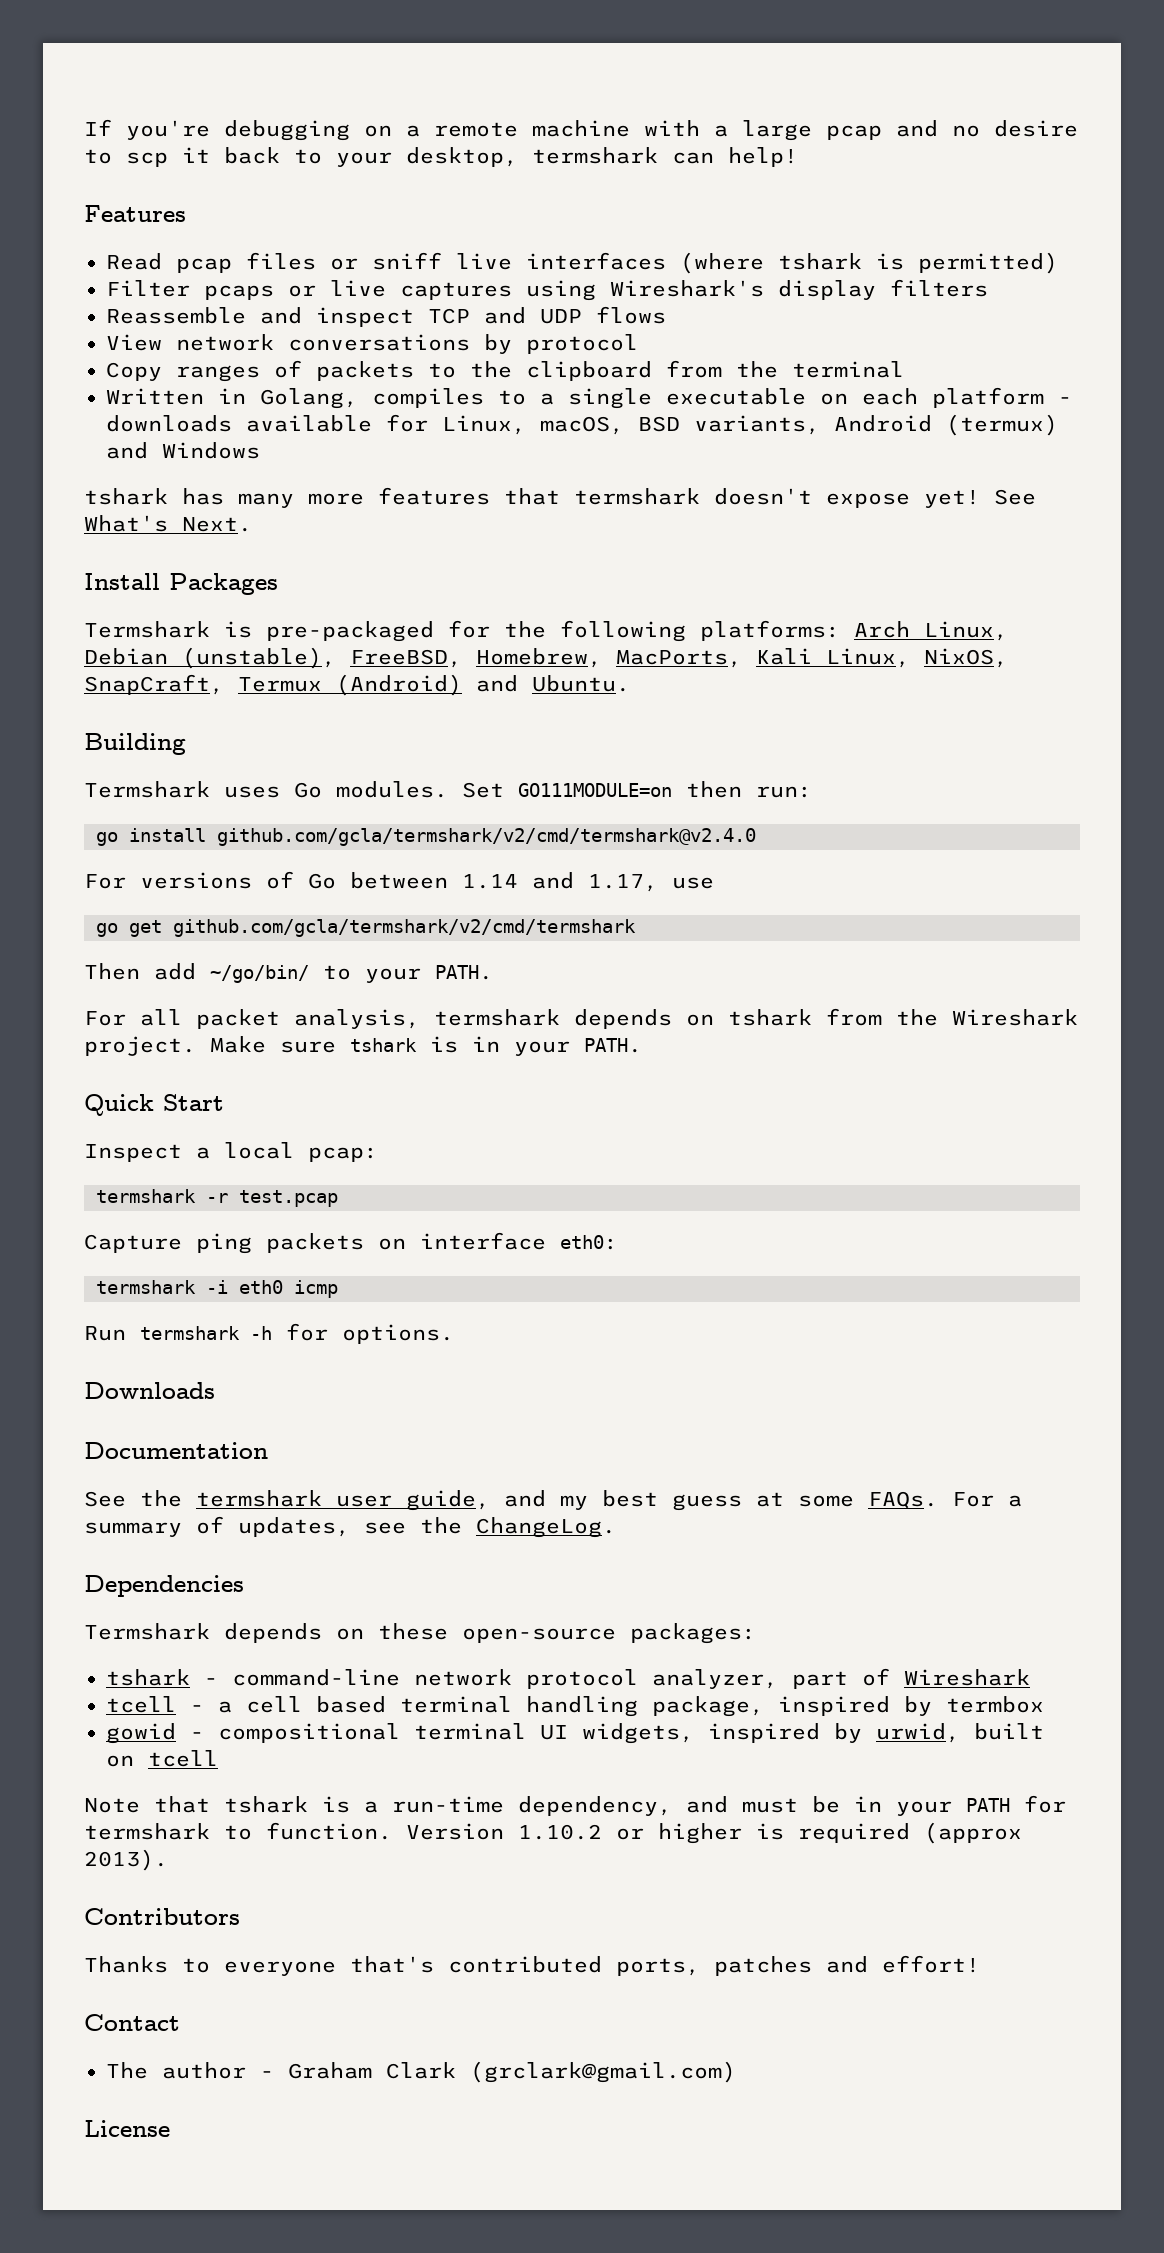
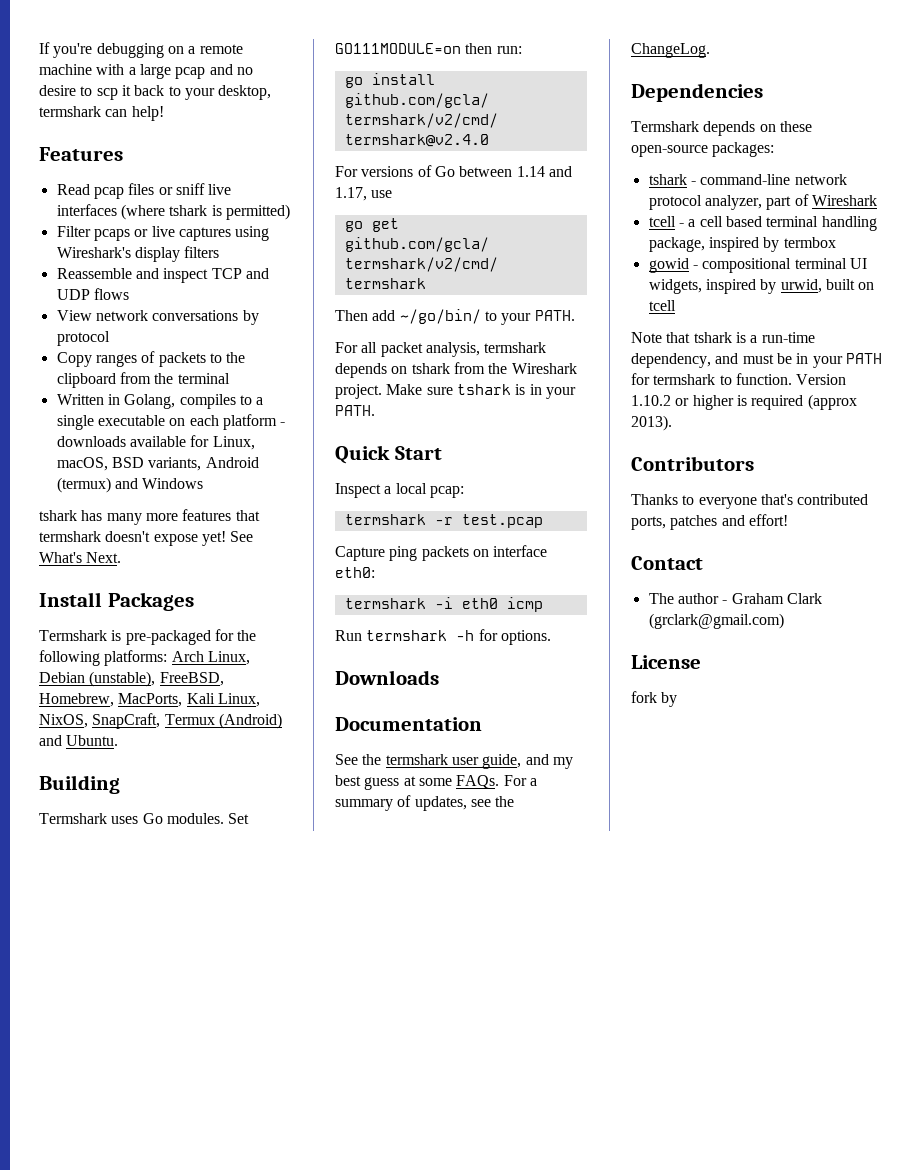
(170, 2128) none -> [631,691,678,707] // fork by

